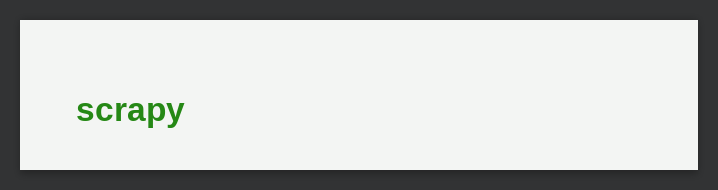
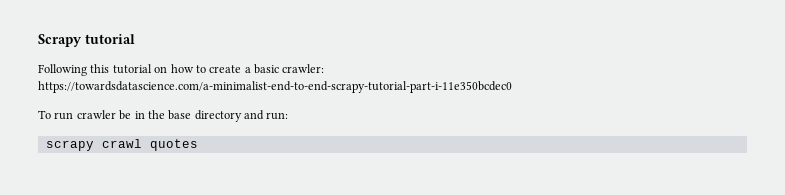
[76,103,185,128] scrapy -> [38,34,135,47] [38,64,325,76] [38,81,512,93] [38,110,289,122] [45,139,198,151] Scrapy tutorial // Following this tutorial on how to create a basic crawler: https://towardsdatascience.com/a-minimalist-end-to-end-scrapy-tutorial-part-i-11e350bcdec0 // To run crawler be in the base directory and run: // scrapy crawl quotes

